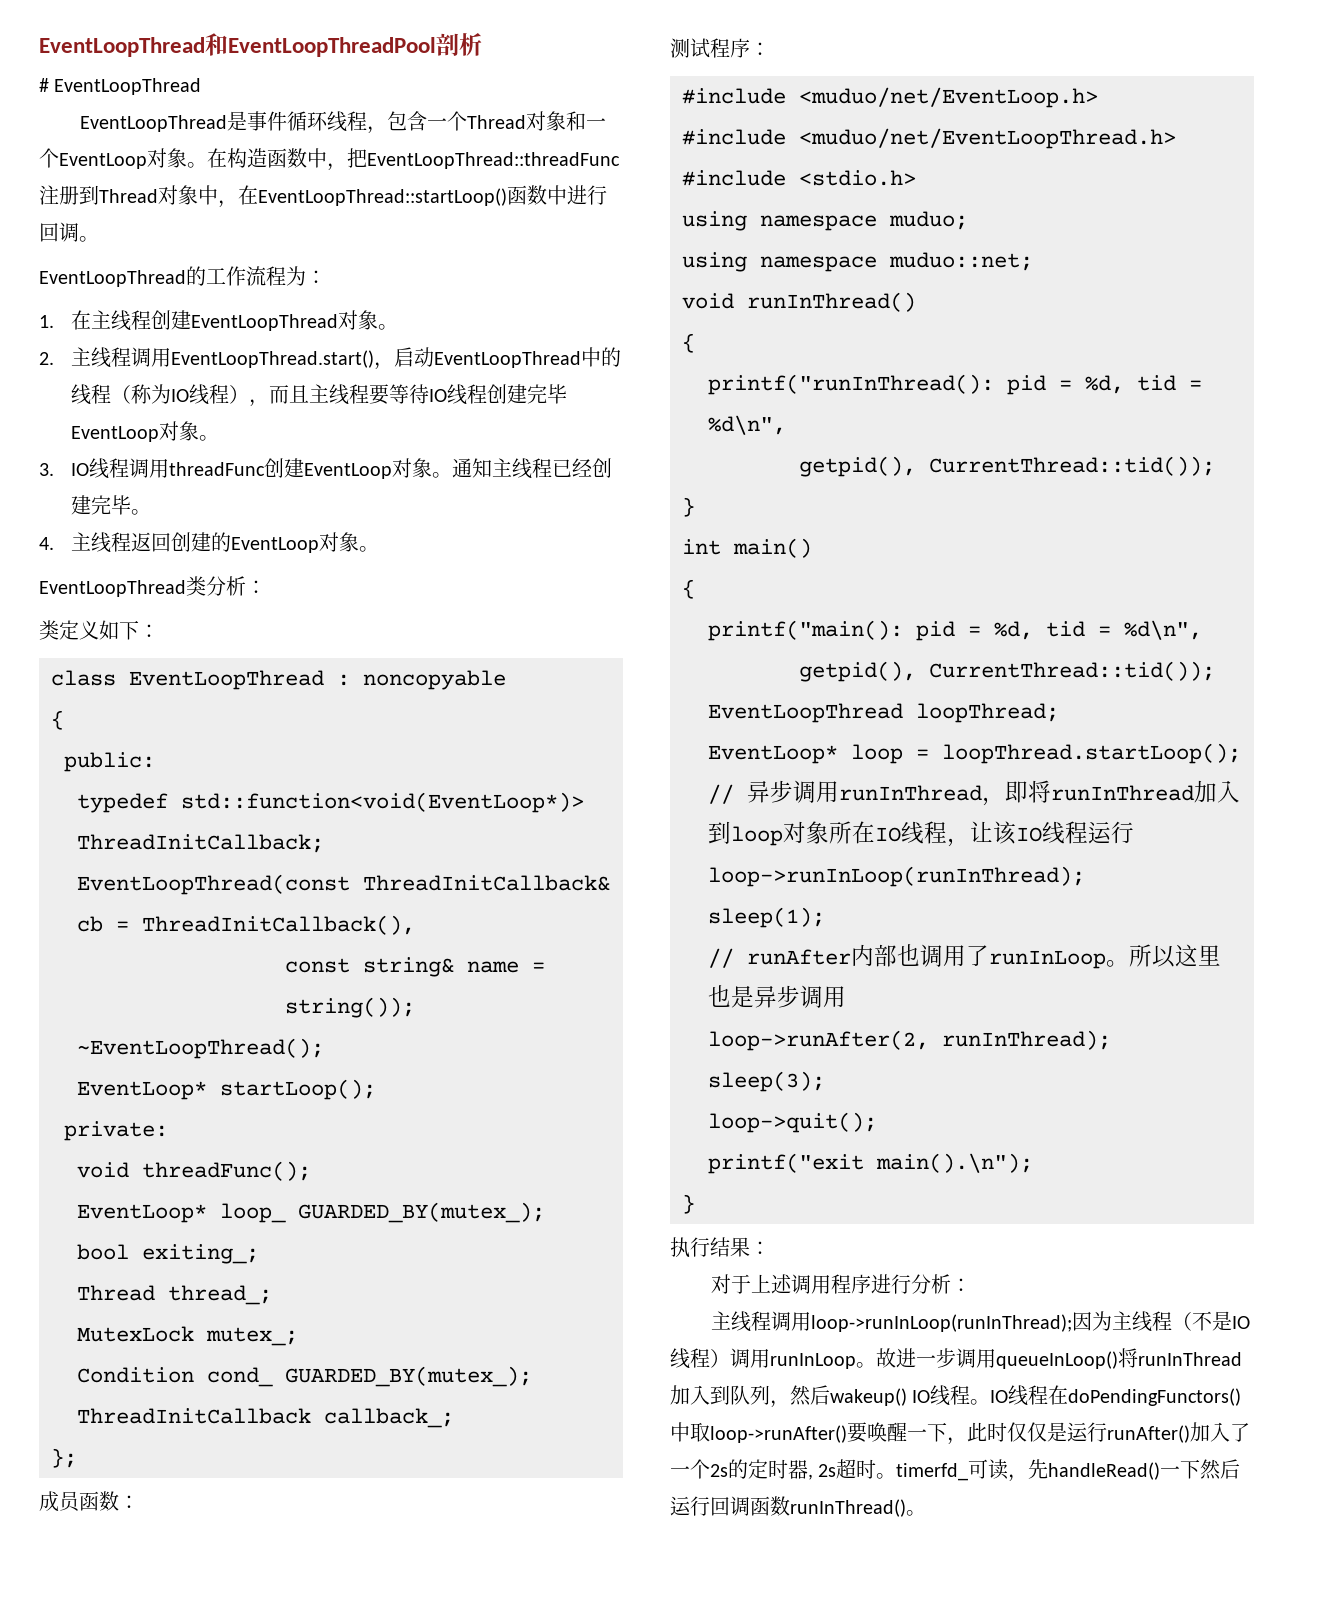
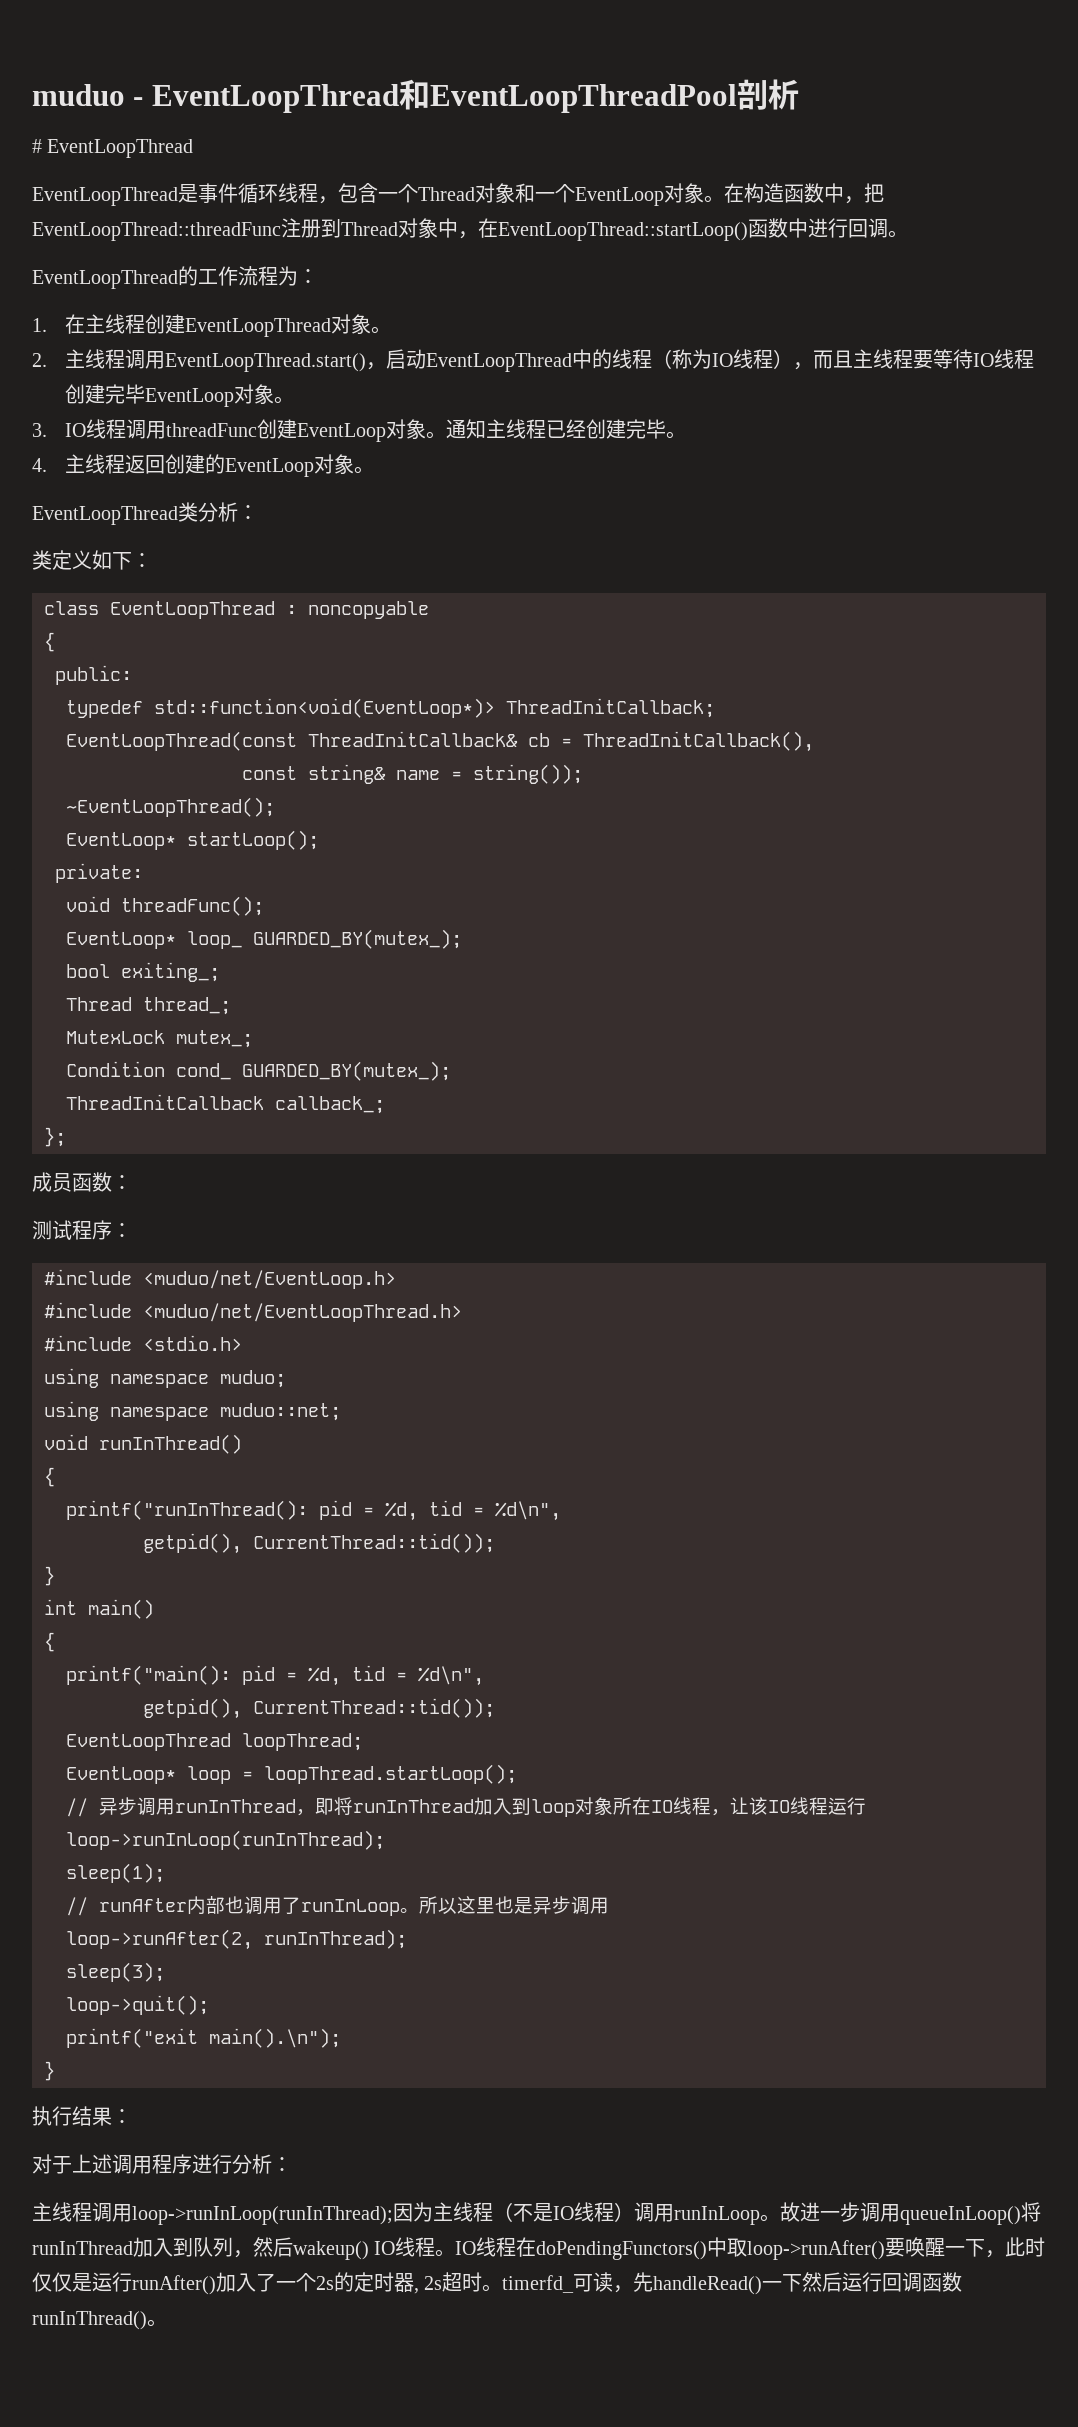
(39, 47) none -> [32,84,144,106] muduo -

